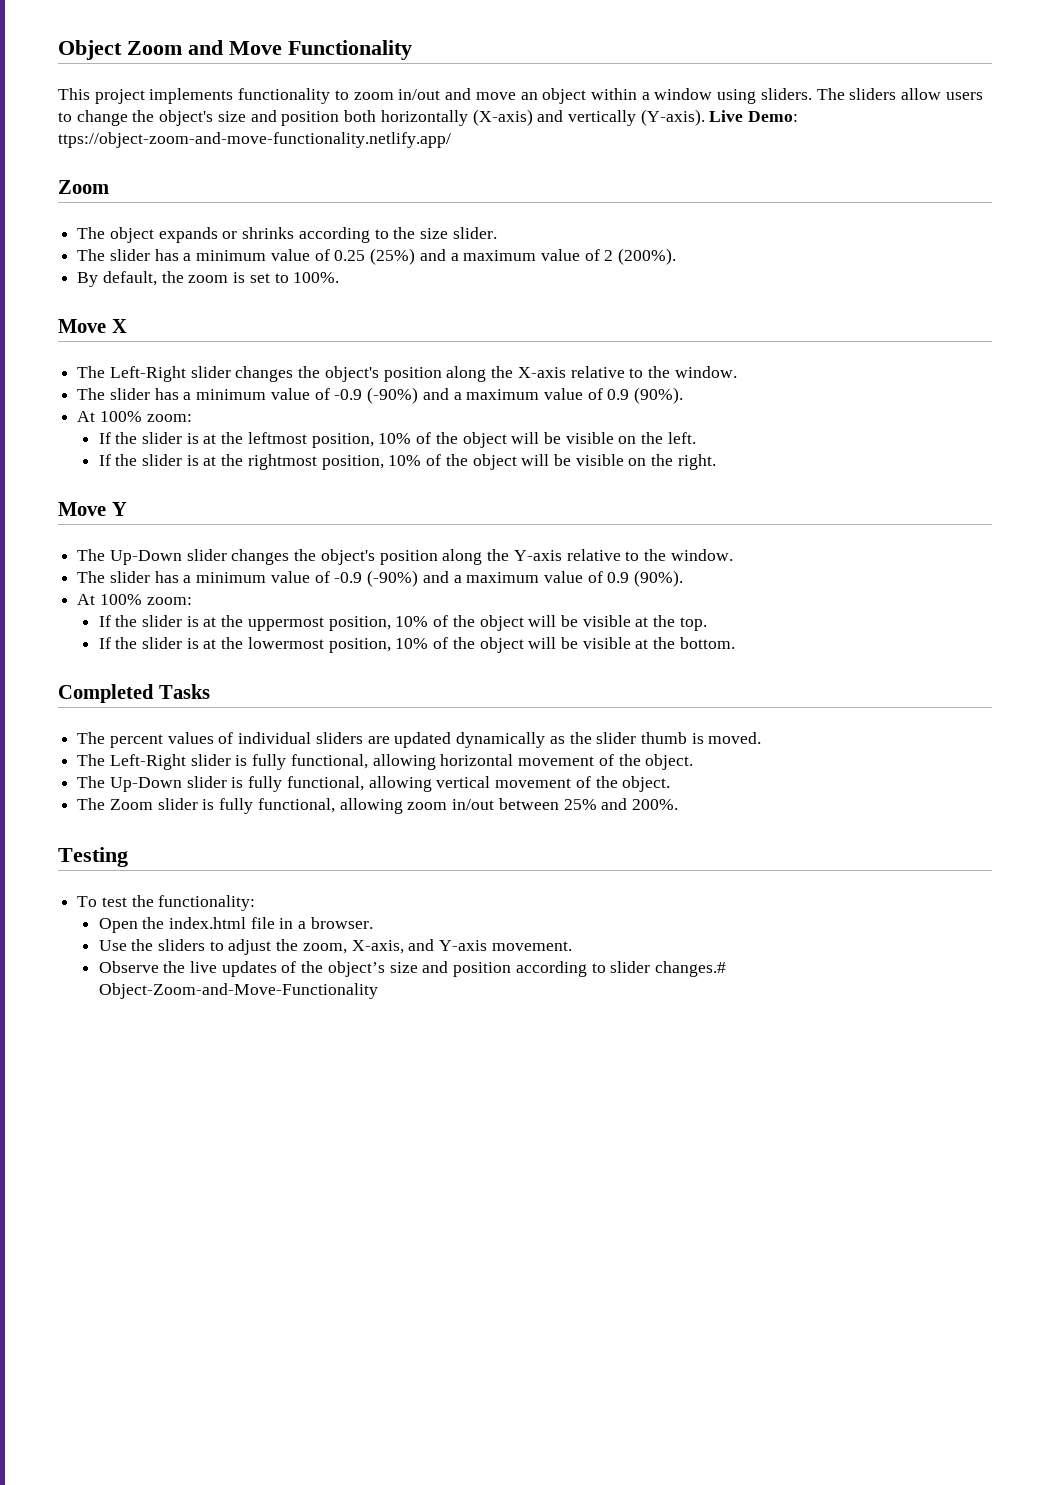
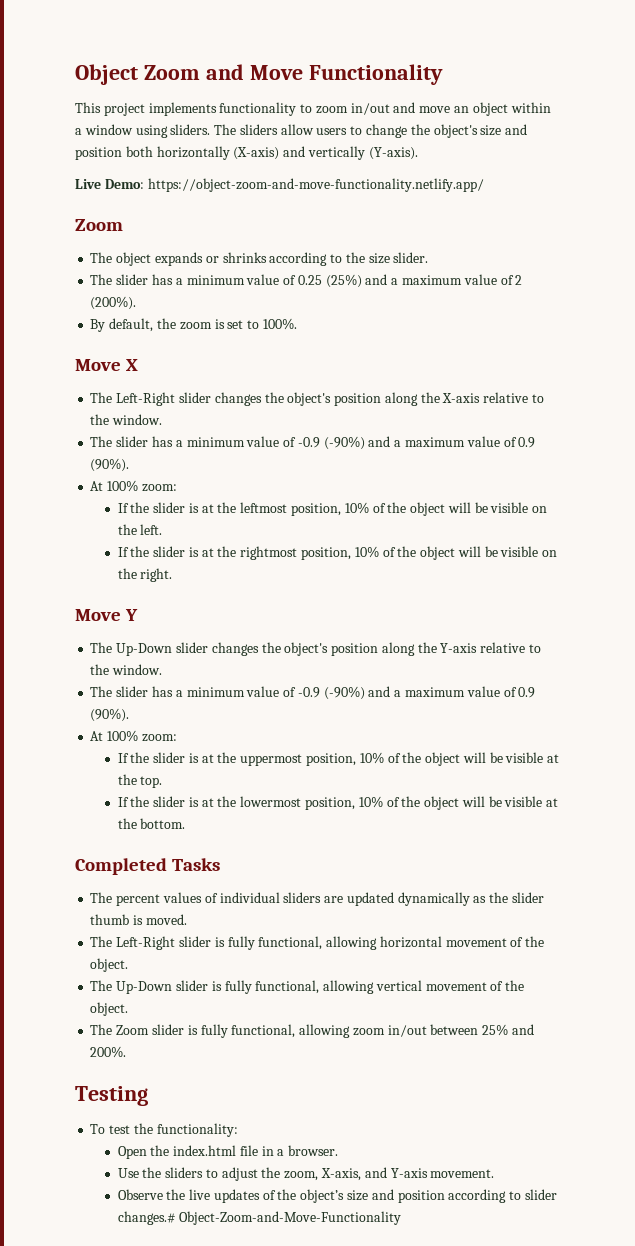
(705, 117) none -> (418, 153) //
[58,132,451,148] ttps://object-zoom-and-move-functionality.netlify.app/ -> [147,178,484,192] https://object-zoom-and-move-functionality.netlify.app/

